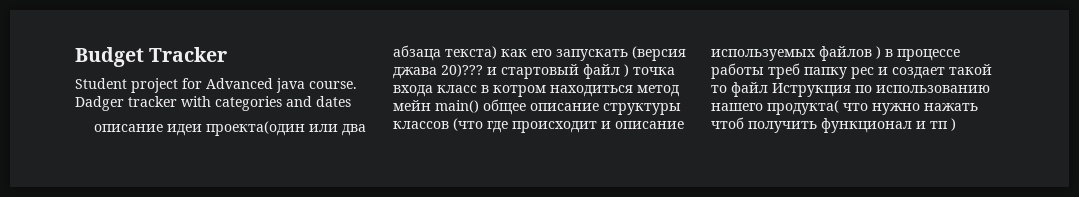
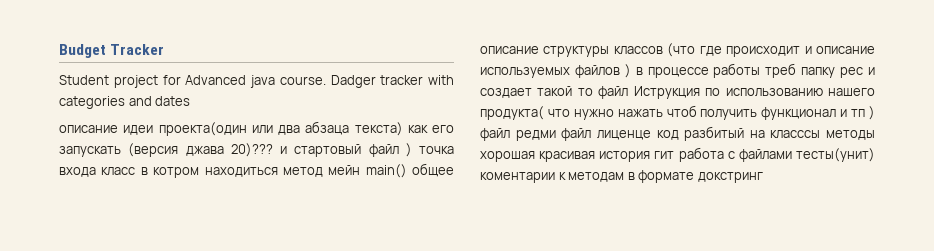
(956, 124) none -> [480,126,875,141] [480,147,875,162] [480,170,763,183] файл редми файл лиценце код разбитый на класссы методы хорошая красивая история гит работа с файлами тесты(унит) коментарии к методам в формате докстринг

